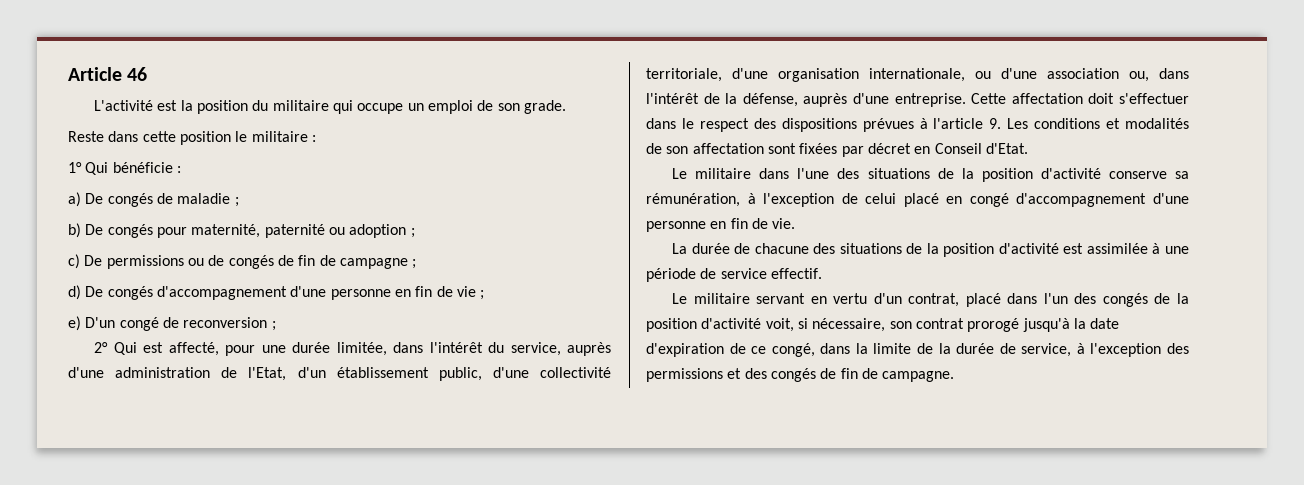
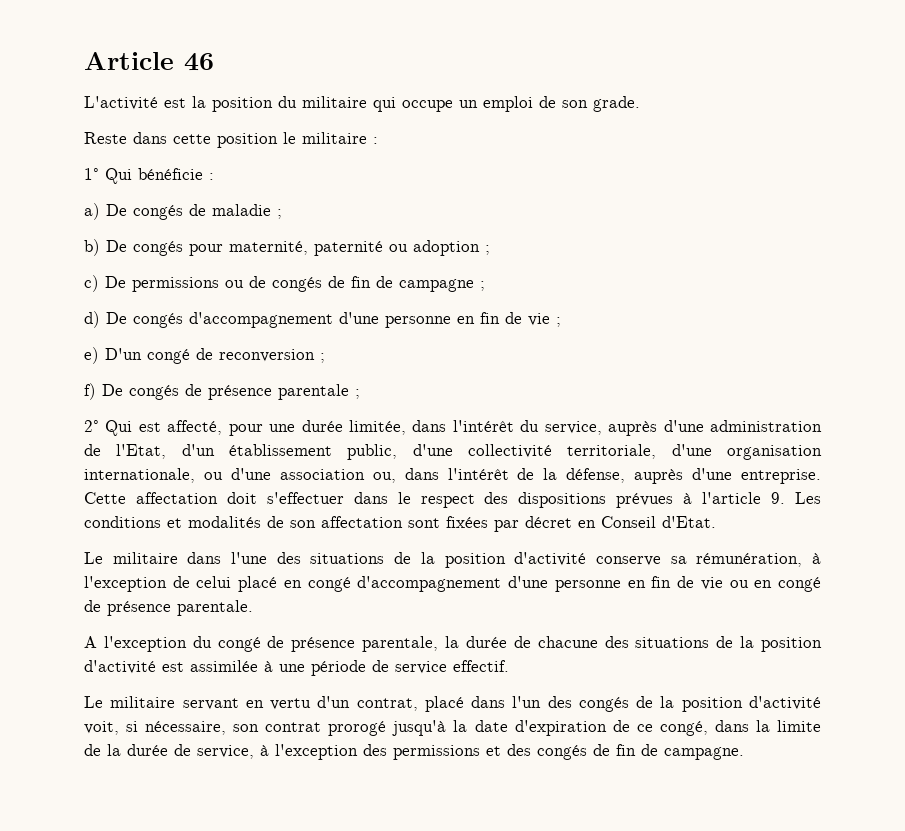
(276, 326) none -> [84,383,360,400] // f) De congés de présence parentale ;
[772,218,796,229] [672,243,688,254] vie. // La -> [700,577,822,592] [84,600,253,616] [84,636,460,652] vie ou en congé de présence parentale. // A l'exception du congé de présence parentale, la

